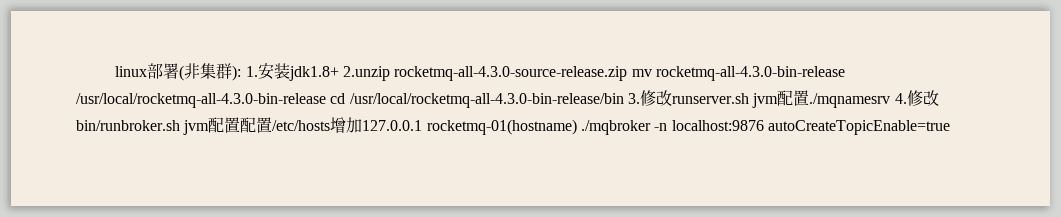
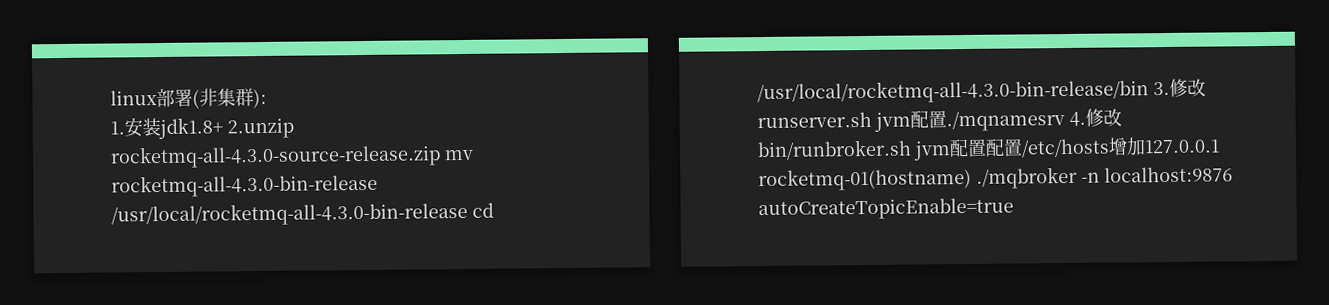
(242, 73) none -> (267, 98) //

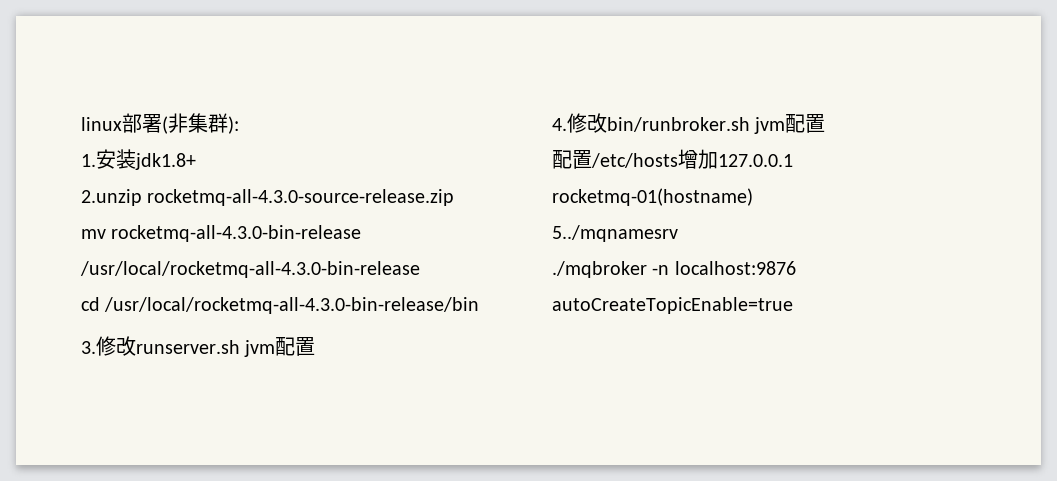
(223, 128) none -> (196, 161) //
(441, 156) none -> (455, 197) //
(468, 214) none -> (420, 269) //
(1149, 92) none -> (480, 305) //
[946,110,1065,132] ./mqnamesrv -> (316, 346) //
(987, 147) none -> (826, 123) //
(972, 179) none -> [552,225,678,242] // 5../mqnamesrv //

